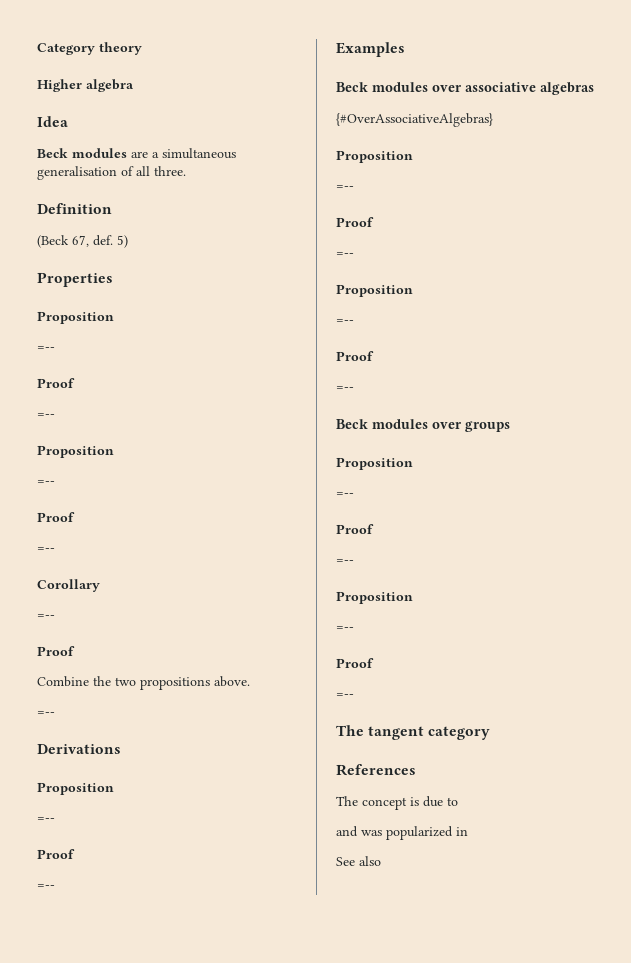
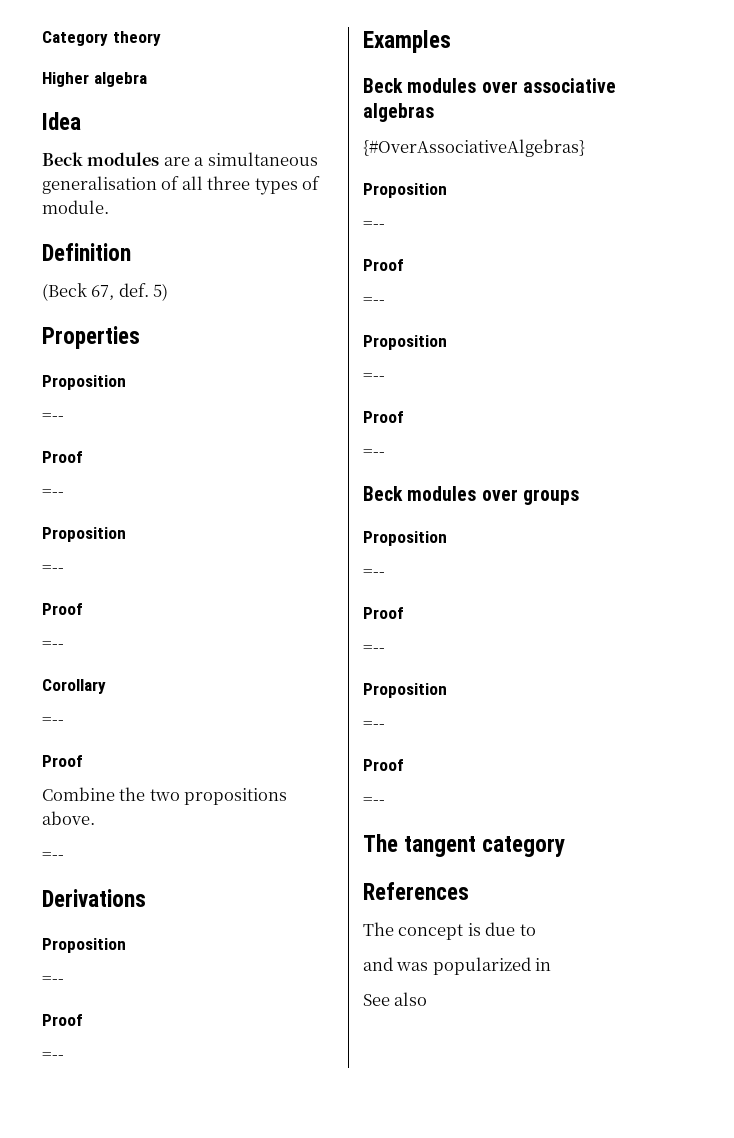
[154,166,186,176] three. -> [207,176,321,195] [42,200,109,214] three types of module.

